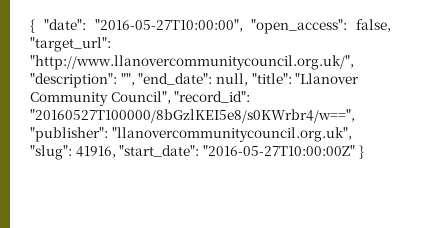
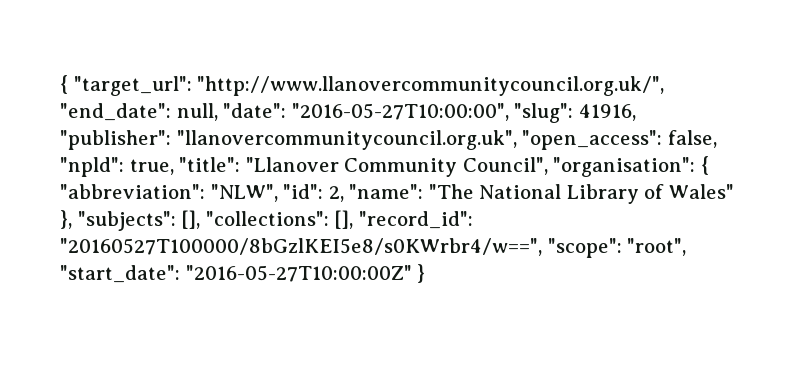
[30,19,391,34] [30,37,111,52] [30,55,354,70] [30,73,360,88] [30,91,251,106] [30,109,355,123] [30,127,352,142] [30,145,116,160] { "date": "2016-05-27T10:00:00", "open_access": false, "target_url": "http://www.llanovercommunitycouncil.org.uk/", "description": "", "end_date": null, "title": "Llanover Community Council", "record_id": "20160527T100000/8bGzlKEI5e8/s0KWrbr4/w==", "publisher": "llanovercommunitycouncil.org.uk", "slug": 41916, -> [60,75,665,96] [60,103,636,123] [60,130,717,150] [60,156,709,177] [60,184,734,204] [60,210,473,231] [60,238,687,258] { "target_url": "http://www.llanovercommunitycouncil.org.uk/", "end_date": null, "date": "2016-05-27T10:00:00", "slug": 41916, "publisher": "llanovercommunitycouncil.org.uk", "open_access": false, "npld": true, "title": "Llanover Community Council", "organisation": { "abbreviation": "NLW", "id": 2, "name": "The National Library of Wales" }, "subjects": [], "collections": [], "record_id": "20160527T100000/8bGzlKEI5e8/s0KWrbr4/w==", "scope": "root",

